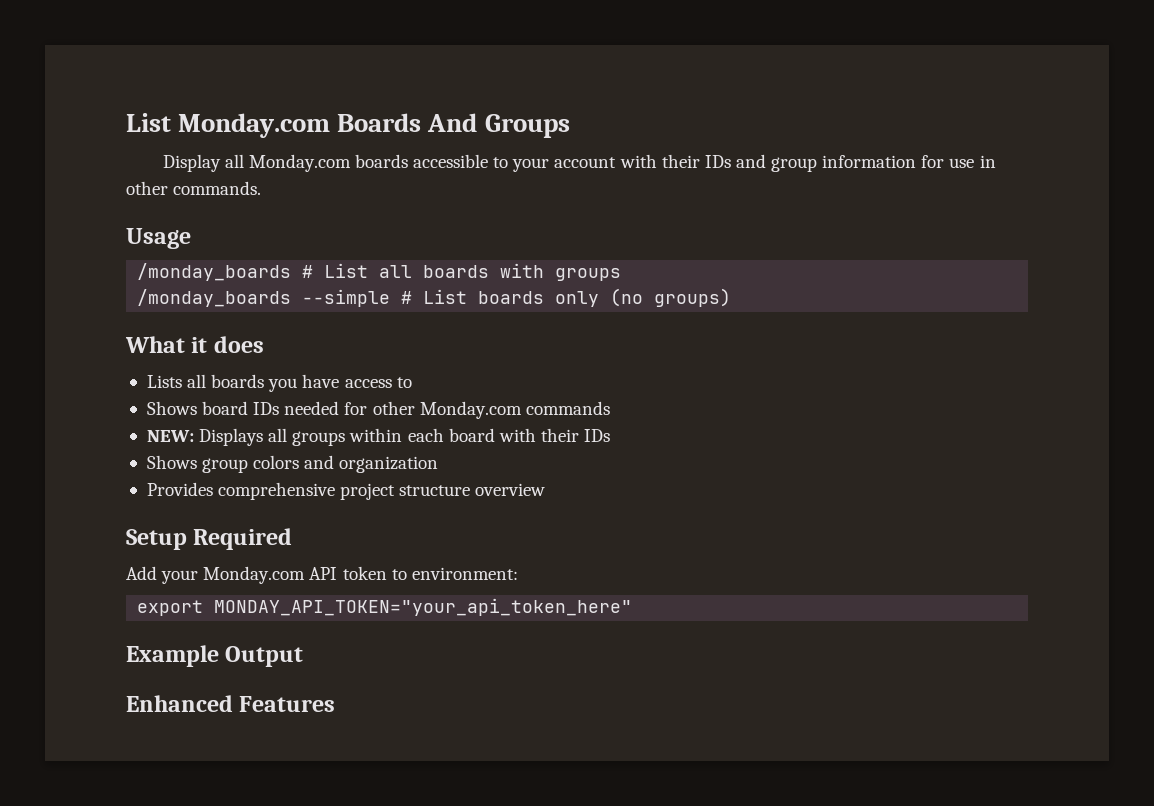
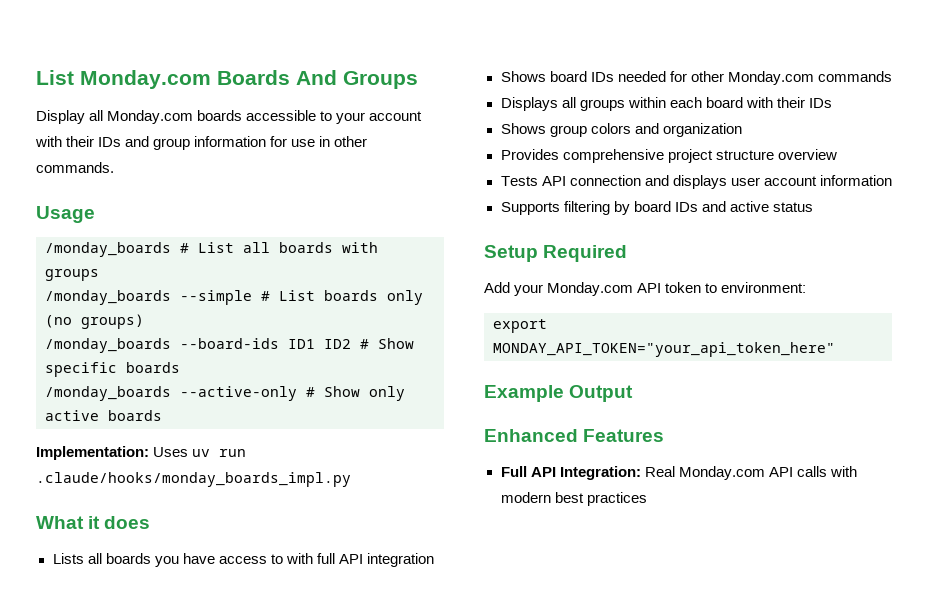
(732, 297) none -> [45,338,414,353] [45,362,180,377] [45,386,405,401] [45,410,162,421] [36,446,247,460] [36,472,351,487] // /monday_boards --board-ids ID1 ID2 # Show specific boards // /monday_boards --active-only # Show only active boards // Implementation: Uses uv run .claude/hooks/monday_boards_impl.py
(412, 382) none -> [285,553,435,567] with full API integration
[146,430,194,442] NEW: -> (892, 76) none
(546, 489) none -> [500,175,892,189] [500,201,813,215] // Tests API connection and displays user account information // Supports filtering by board IDs and active status
(336, 704) none -> [500,466,857,480] [500,492,647,506] // Full API Integration: Real Monday.com API calls with modern best practices

